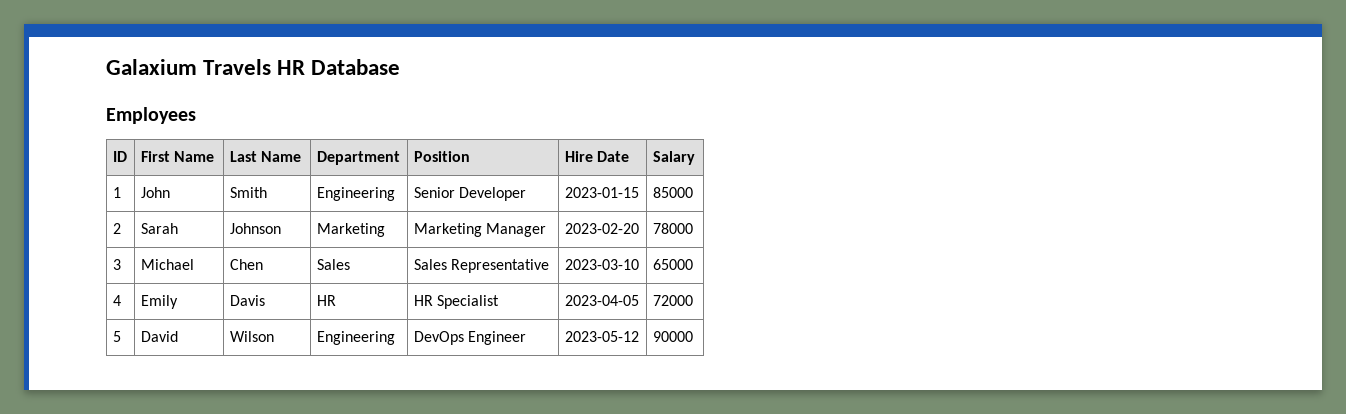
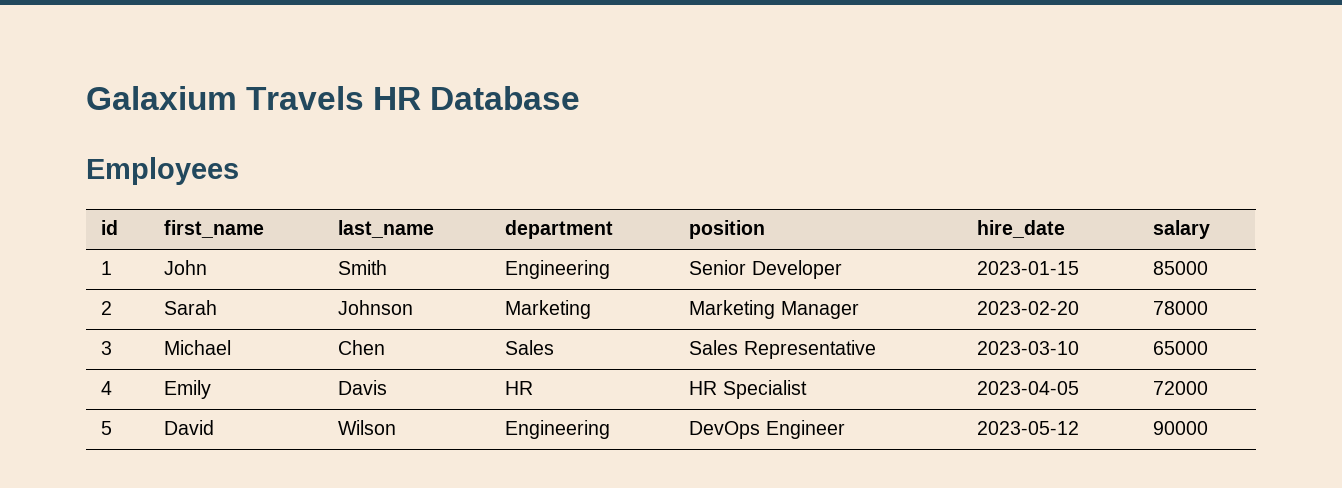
[112,151,127,162] [140,151,215,162] [229,151,302,162] [316,151,400,165] [413,151,470,162] [564,151,630,162] [652,151,695,165] ID | First Name | Last Name | Department | Position | Hire Date | Salary -> [101,220,119,235] [164,220,265,238] [338,220,435,238] [505,220,614,239] [689,220,766,239] [977,220,1066,238] [1153,220,1211,239] id | first_name | last_name | department | position | hire_date | salary

